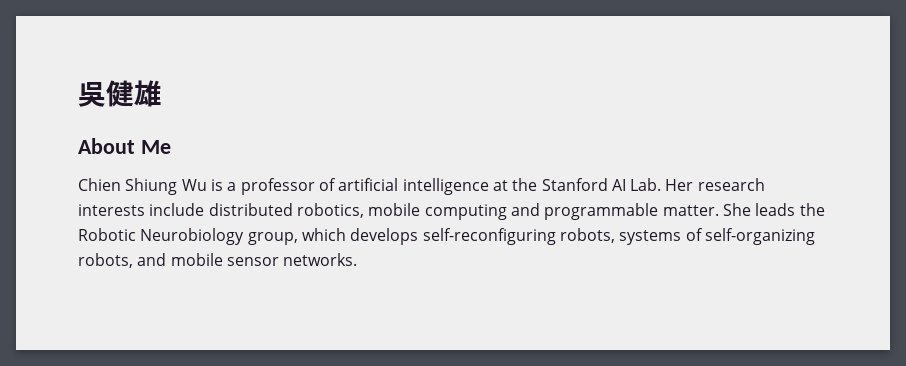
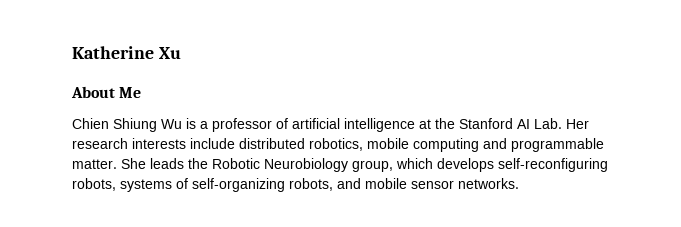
[78,80,162,107] 吳健雄 -> [72,46,181,59] Katherine Xu

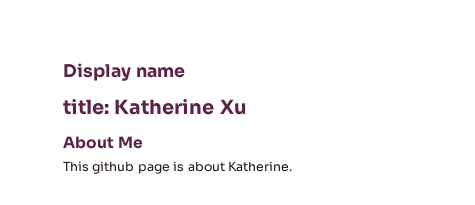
(72, 52) none -> [63,63,185,81] [63,99,109,115] Display name // title:
[72,118,589,132] [72,138,604,152] [72,158,608,172] [72,178,519,192] Chien Shiung Wu is a professor of artificial intelligence at the Stanford AI Lab. Her research interests include distributed robotics, mobile computing and programmable matter. She leads the Robotic Neurobiology group, which develops self-reconfiguring robots, systems of self-organizing robots, and mobile sensor networks. -> [63,161,292,174] This github page is about Katherine.

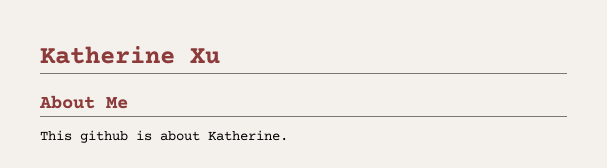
[63,63,185,81] [63,99,109,115] Display name // title: -> (40, 55) none
[137,164,170,174] page -> (128, 136) none

